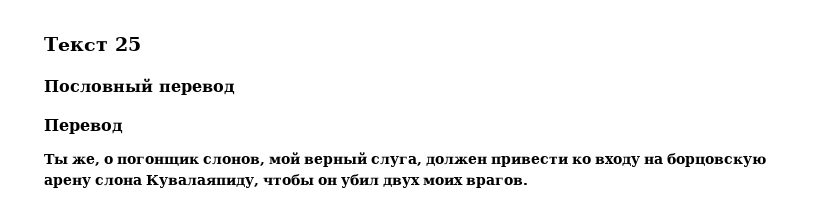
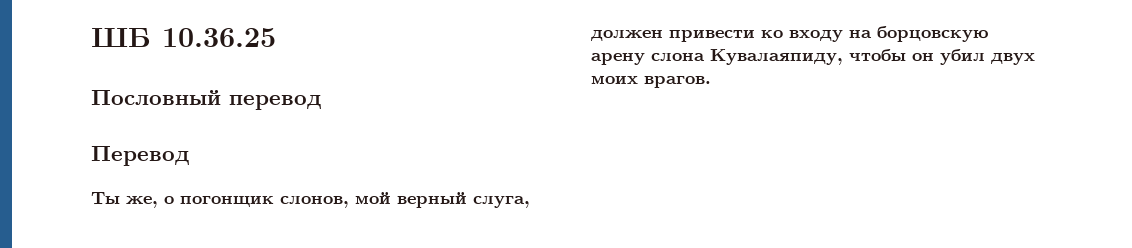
[44,37,141,51] Текст 25 -> [91,28,276,47] ШБ 10.36.25

